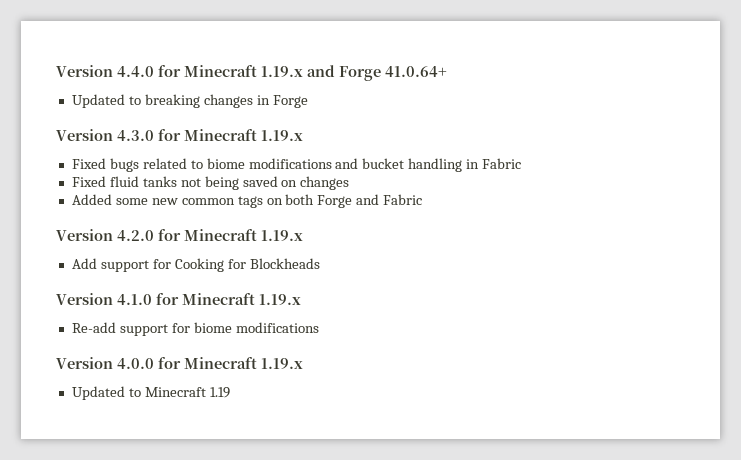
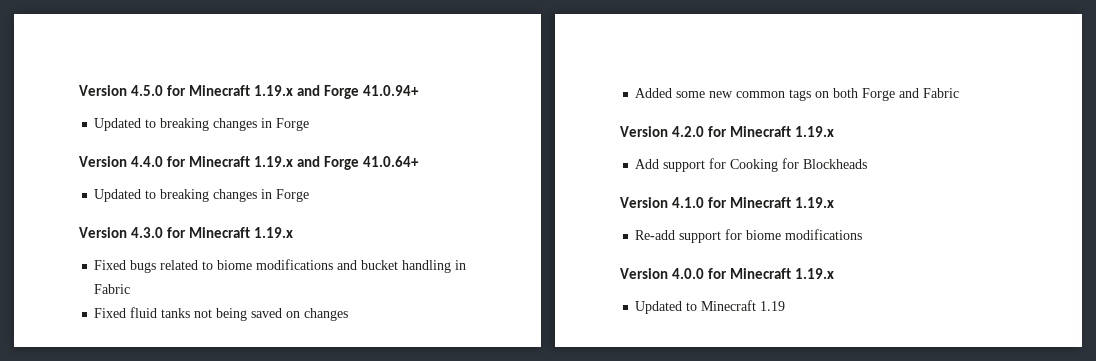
[56,65,113,77] Version -> [79,85,420,99] [94,118,310,131] [79,156,127,167] Version 4.5.0 for Minecraft 1.19.x and Forge 41.0.94+ // Updated to breaking changes in Forge // Version

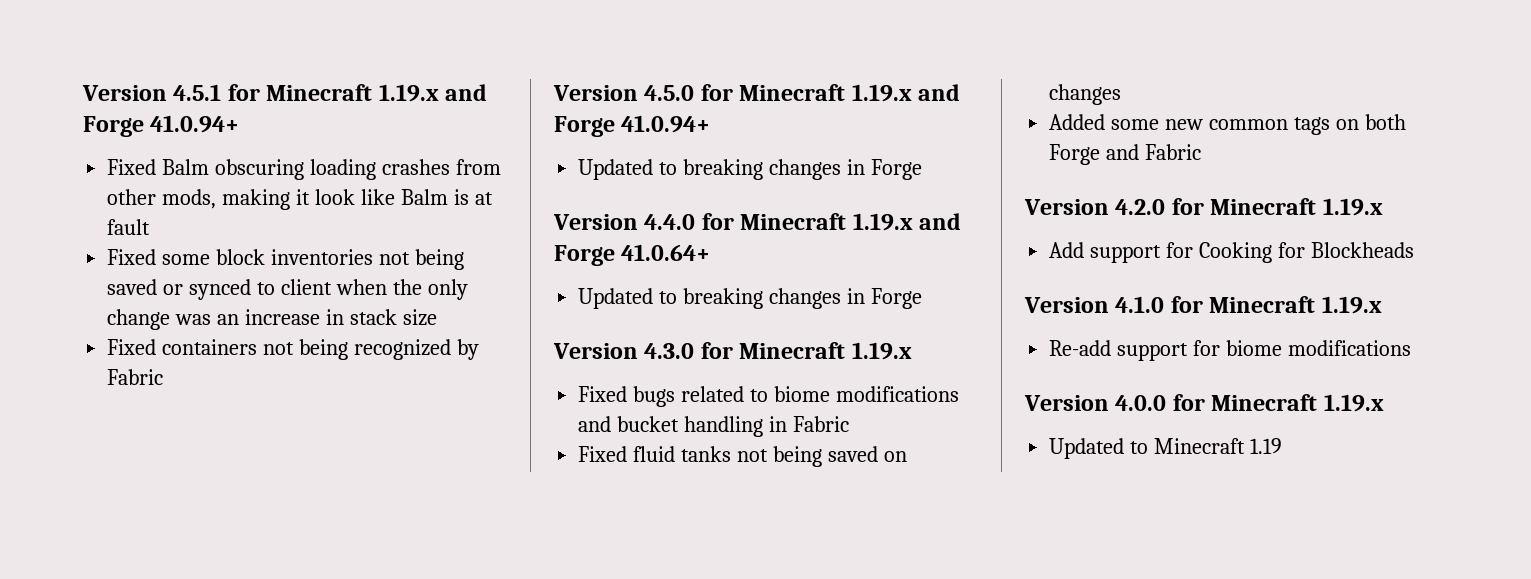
[79,85,127,96] Version -> [82,84,488,102] [83,115,240,137] [107,159,501,180] [107,189,493,210] [107,219,151,235] [107,249,464,270] [107,279,468,300] [107,309,437,330] [107,339,479,360] [107,369,164,385] [553,85,638,101] Version 4.5.1 for Minecraft 1.19.x and Forge 41.0.94+ // Fixed Balm obscuring loading crashes from other mods, making it look like Balm is at fault // Fixed some block inventories not being saved or synced to client when the only change was an increase in stack size // Fixed containers not being recognized by Fabric // Version

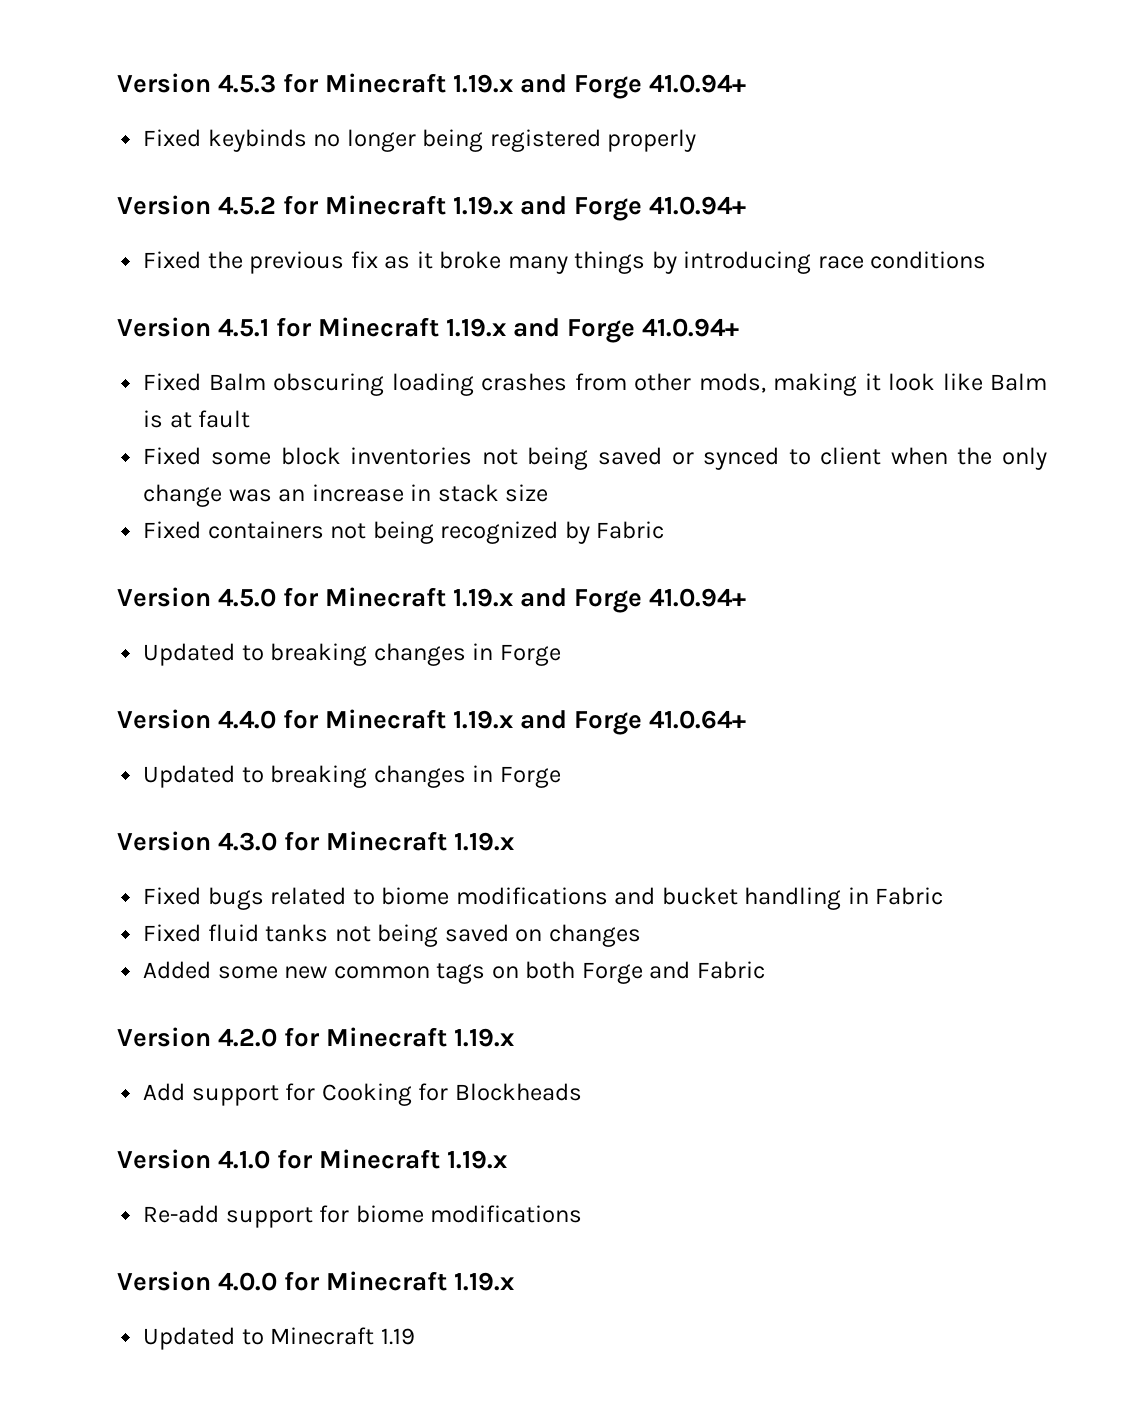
[82,85,167,101] Version -> [117,73,747,99] [143,129,697,152] [117,195,747,221] [143,251,987,274] [117,317,211,337] Version 4.5.3 for Minecraft 1.19.x and Forge 41.0.94+ // Fixed keybinds no longer being registered properly // Version 4.5.2 for Minecraft 1.19.x and Forge 41.0.94+ // Fixed the previous fix as it broke many things by introducing race conditions // Version

